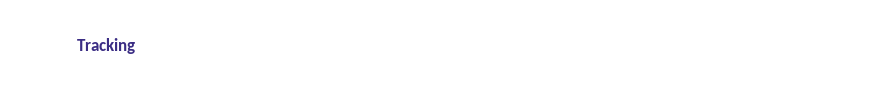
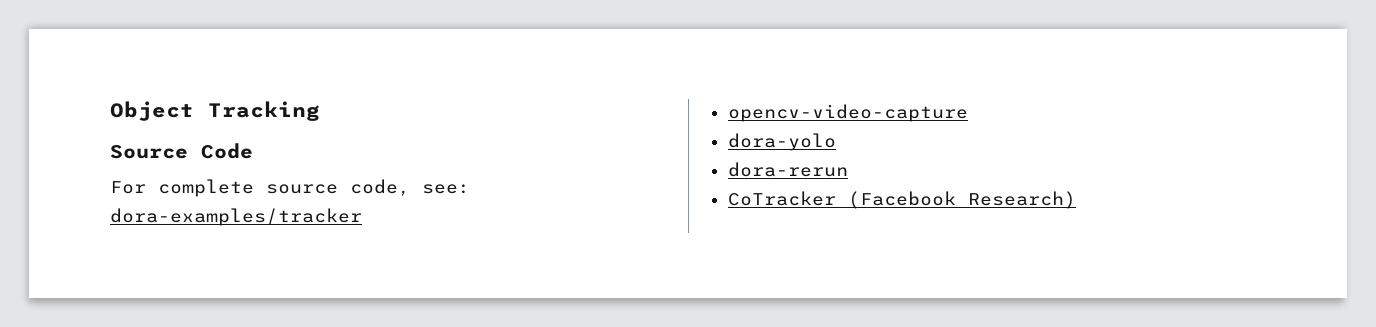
(77, 46) none -> [110,101,194,121] Object
(135, 46) none -> [110,143,253,159] [110,179,470,197] [110,208,362,226] [727,104,968,122] [727,133,836,151] [727,162,848,177] [727,191,1076,209] // Source Code // For complete source code, see: dora-examples/tracker // opencv-video-capture // dora-yolo // dora-rerun // CoTracker (Facebook Research)

